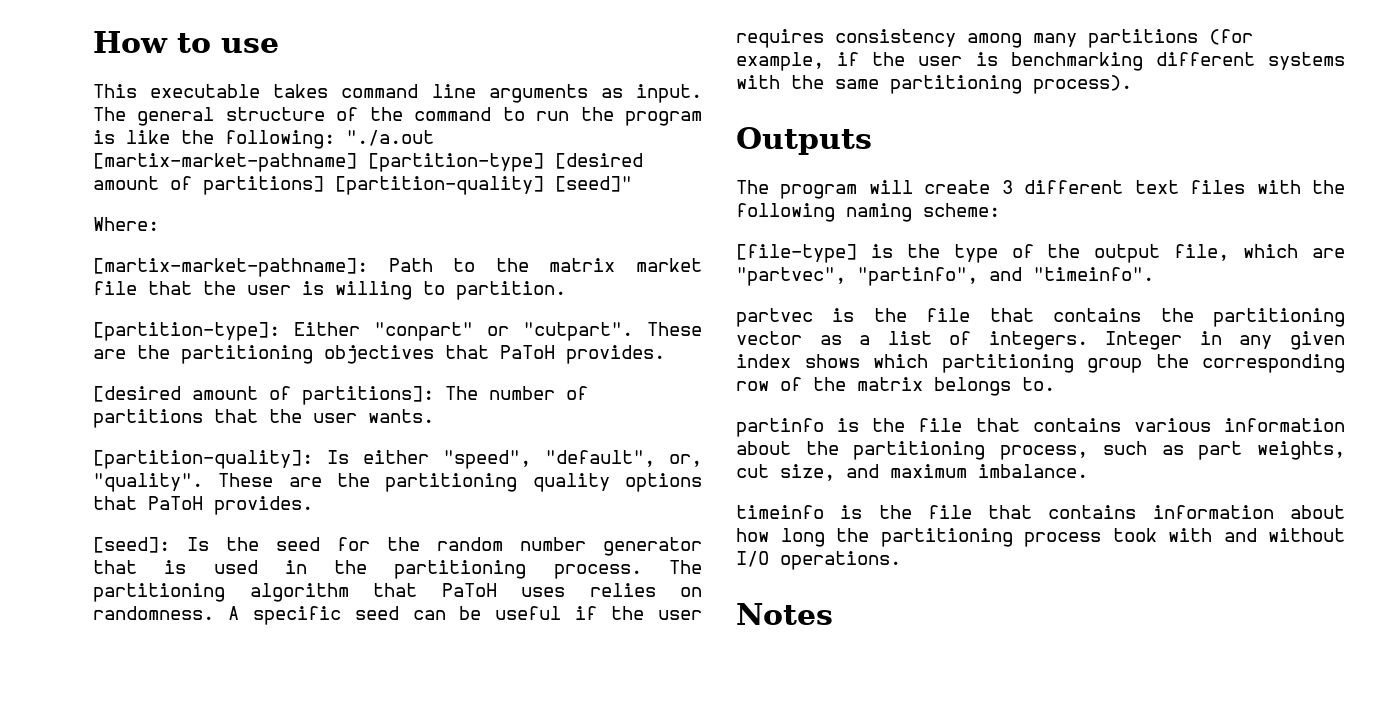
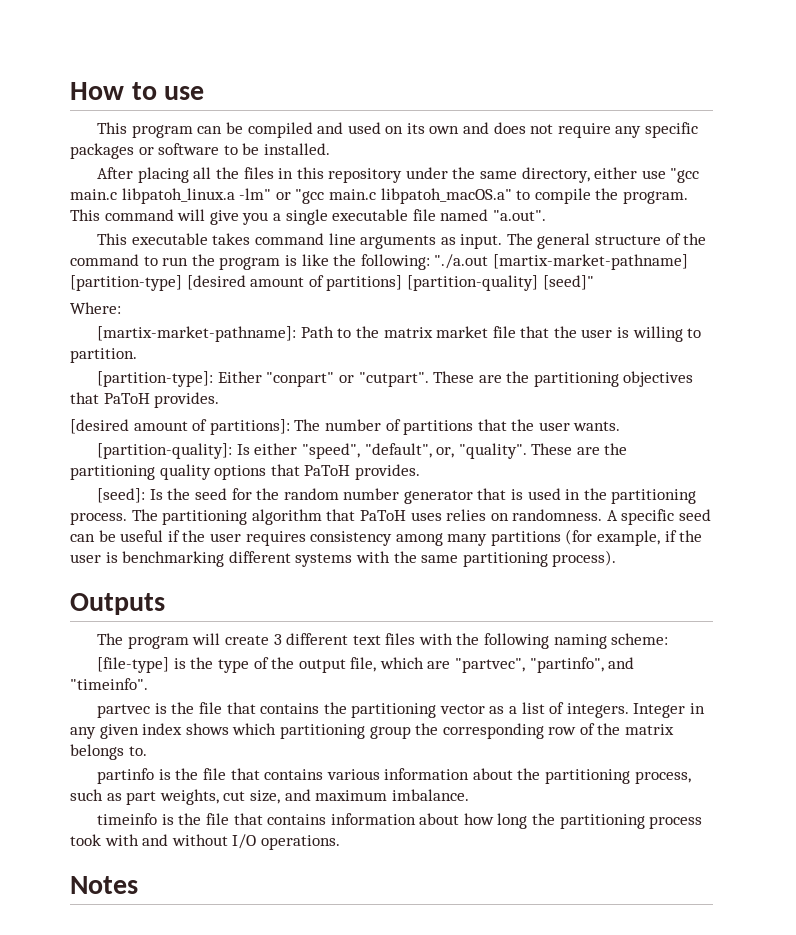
(279, 45) none -> [97,122,699,138] [70,143,330,159] [97,167,700,183] [70,188,688,204] [70,209,546,225] // This program can be compiled and used on its own and does not require any specific packages or software to be installed. // After placing all the files in this repository under the same directory, either use "gcc main.c libpatoh_linux.a -lm" or "gcc main.c libpatoh_macOS.a" to compile the program. This command will give you a single executable file named "a.out".

